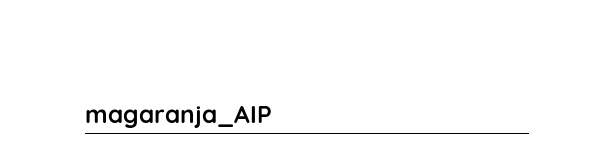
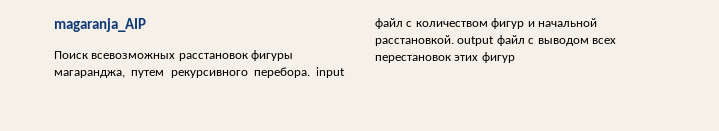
(272, 116) none -> [54,50,294,61] [54,67,345,78] [375,18,597,29] [375,35,616,46] [375,52,515,63] // Поиск всевозможных расстaновок фигуры магаранджа, путем рекурсивного перебора. input файл с количеством фигур и начальной расстaновкой. output файл с выводом всех перестановок этих фигур

